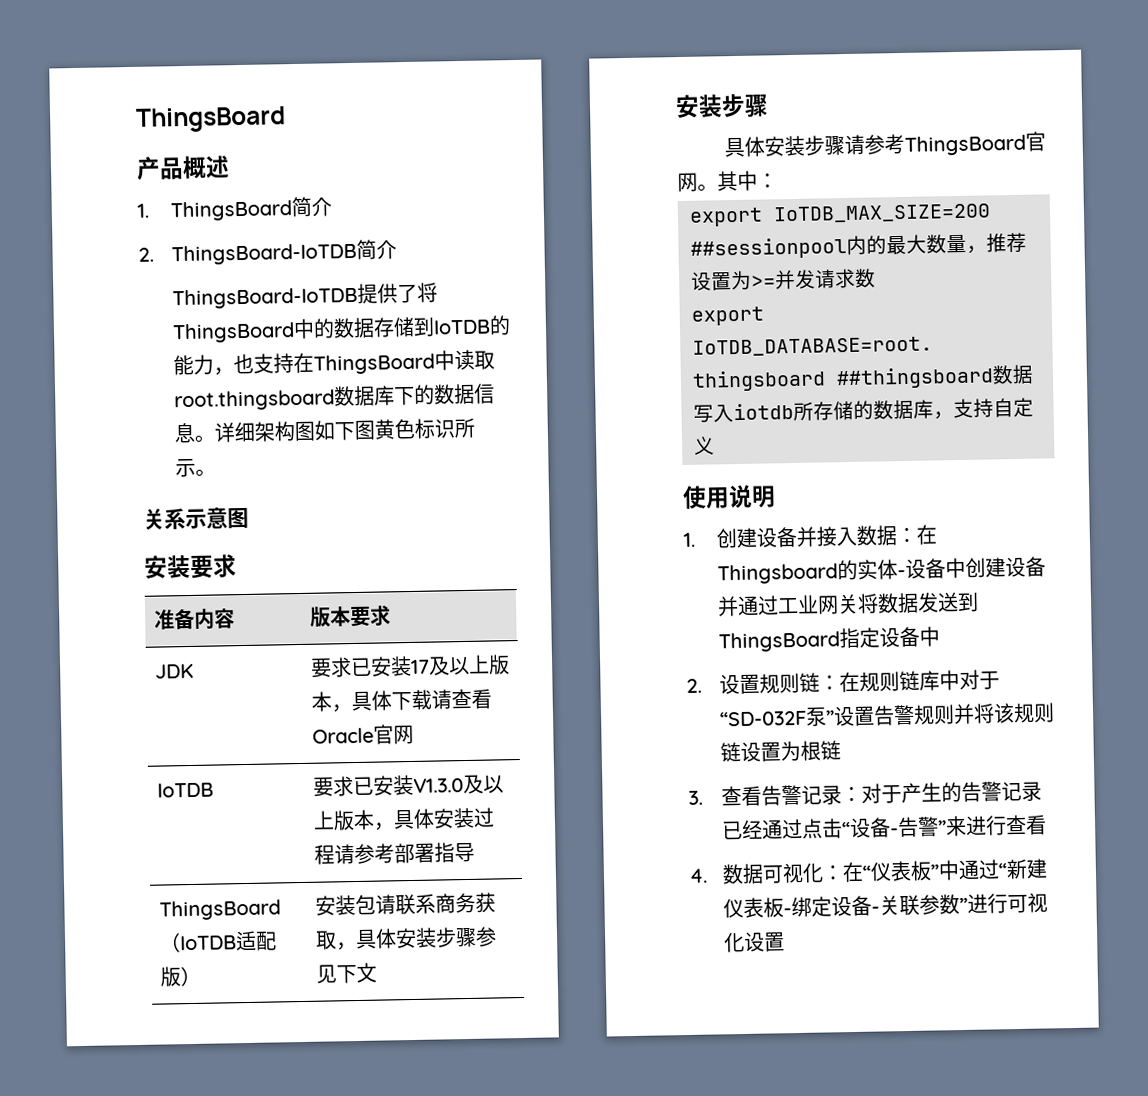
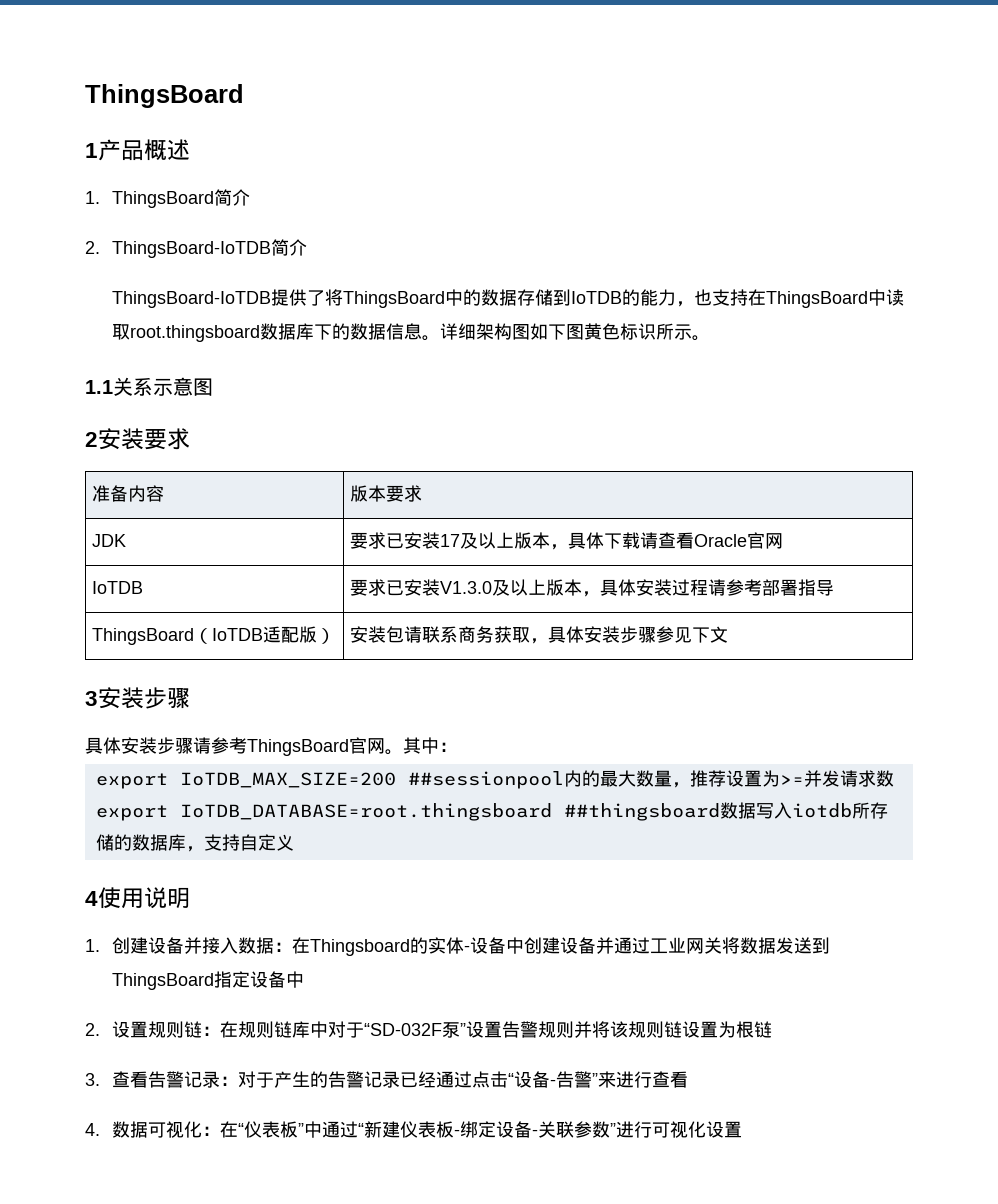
(286, 119) none -> [85,143,98,158] 1
(216, 472) none -> [85,380,113,394] 1.1
(249, 518) none -> [85,432,98,447] 2
(377, 973) none -> [85,691,98,706] 3
(715, 445) none -> [85,891,98,906] 4

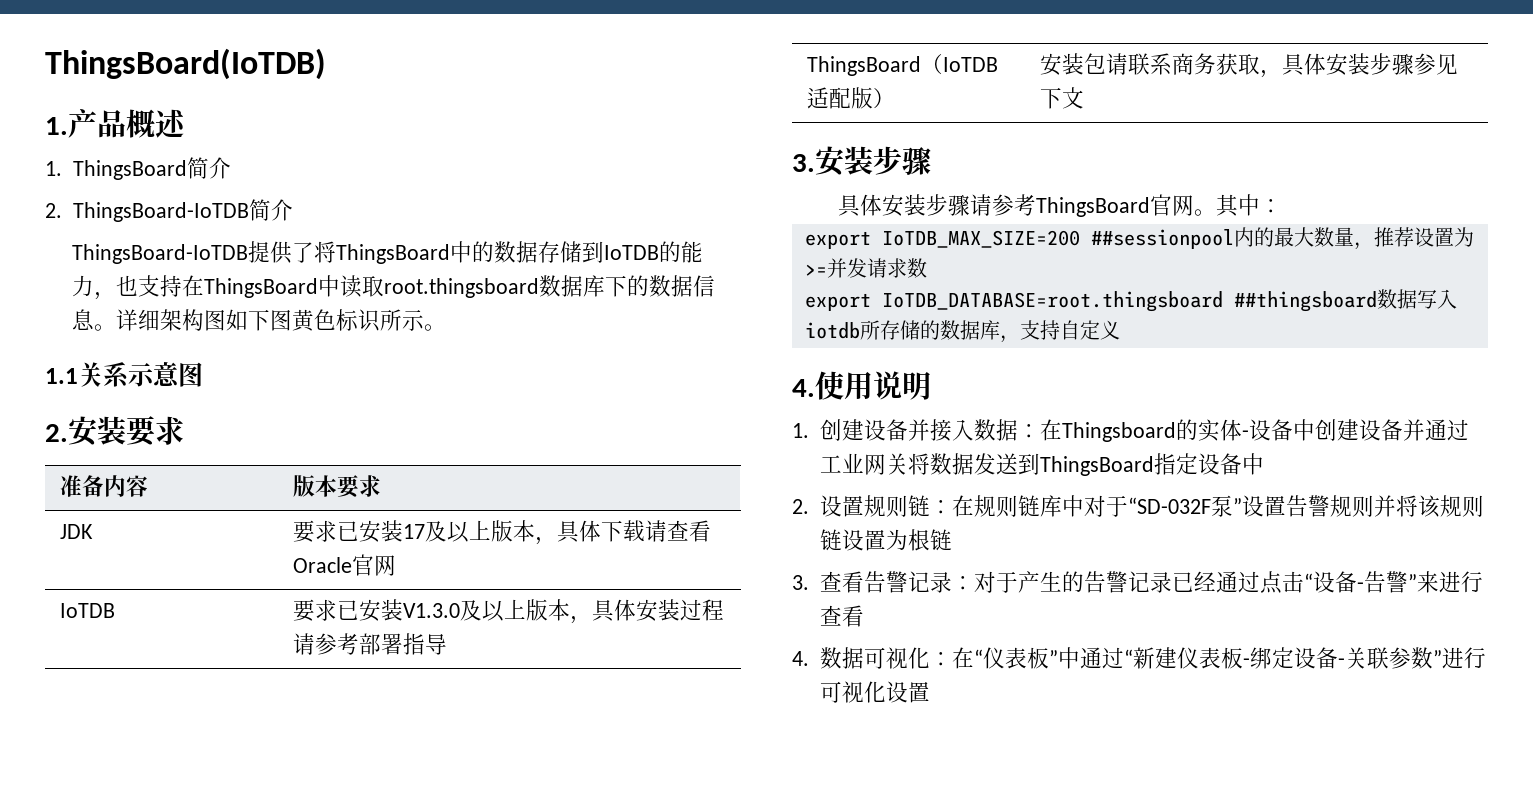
[85,84,244,108] [85,143,98,158] ThingsBoard // 1 -> [45,48,326,80] [45,117,68,135] ThingsBoard(IoTDB) // 1.
[85,432,98,447] 2 -> [45,424,68,442] 2.
[85,691,98,706] 3 -> [792,154,815,172] 3.
[85,891,98,906] 4 -> [792,379,815,397] 4.

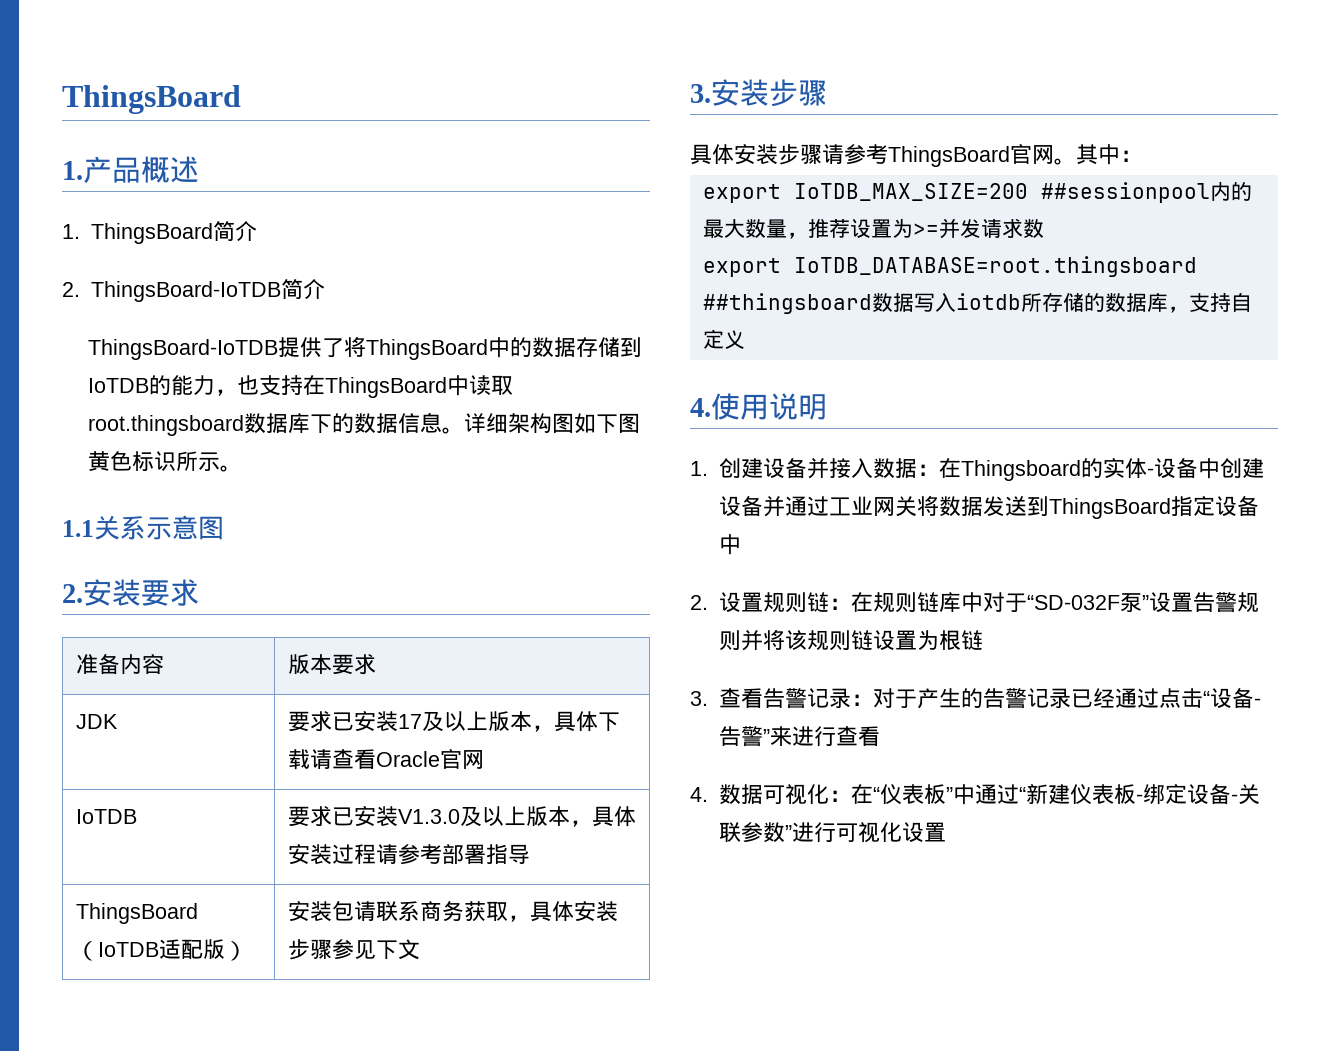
[45,48,326,80] ThingsBoard(IoTDB) -> [62,85,241,114] ThingsBoard

